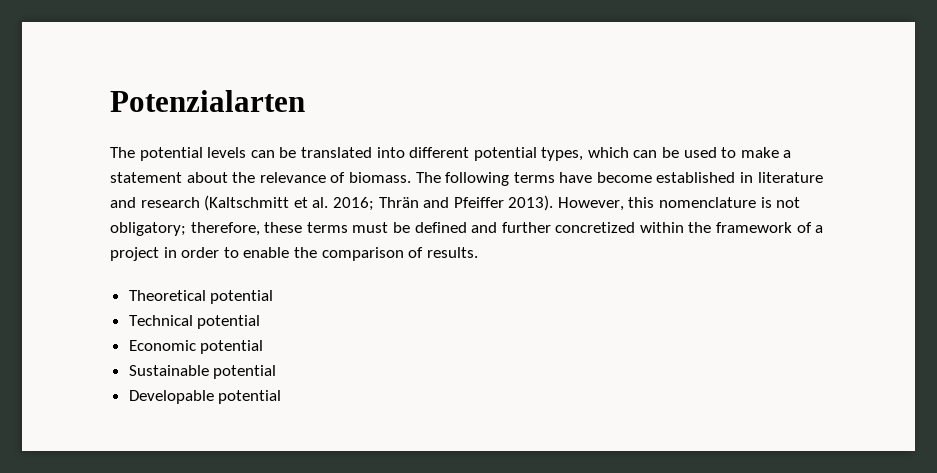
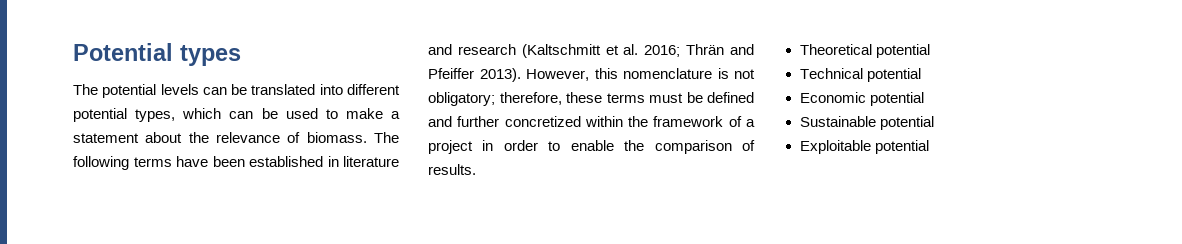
[110,90,305,112] Potenzialarten -> [73,43,241,66] Potential types
[596,172,652,183] become -> [212,156,245,167] been
[128,390,214,404] Developable -> [799,140,871,154] Exploitable

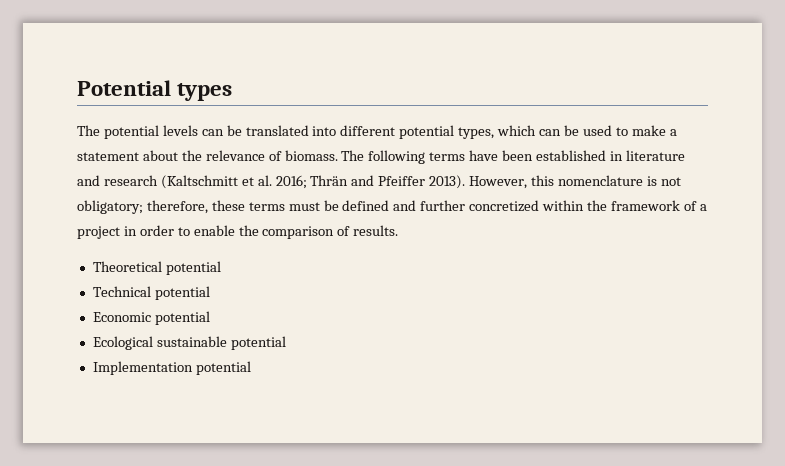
[799,116,934,130] [799,140,871,154] Sustainable potential // Exploitable -> [92,336,286,350] [92,361,193,375] Ecological sustainable potential // Implementation

